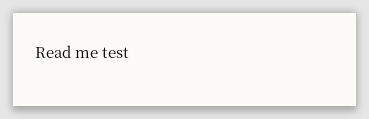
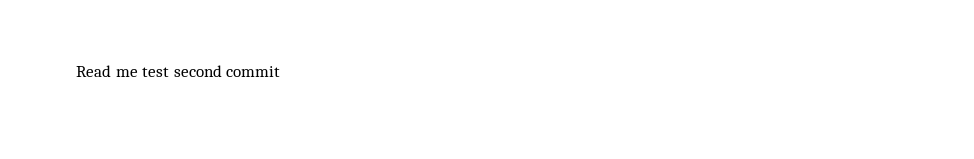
(130, 52) none -> [173,65,281,77] second commit

